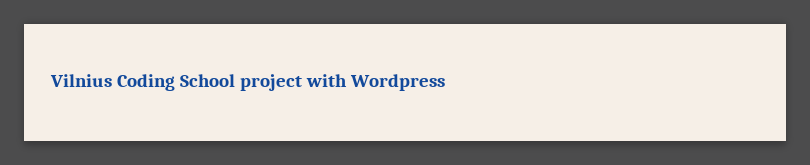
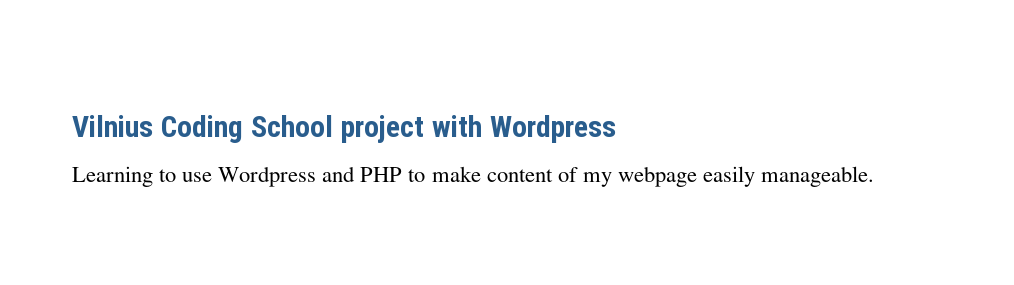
(445, 82) none -> [72,166,874,187] // Learning to use Wordpress and PHP to make content of my webpage easily manageable.

